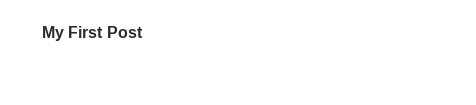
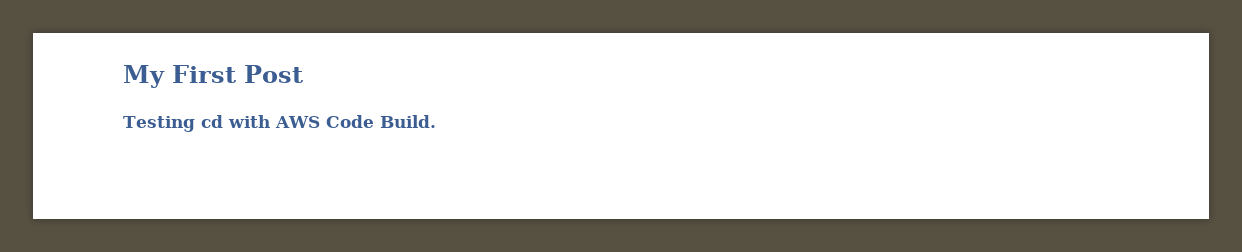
(143, 32) none -> [123,115,436,132] // Testing cd with AWS Code Build.

